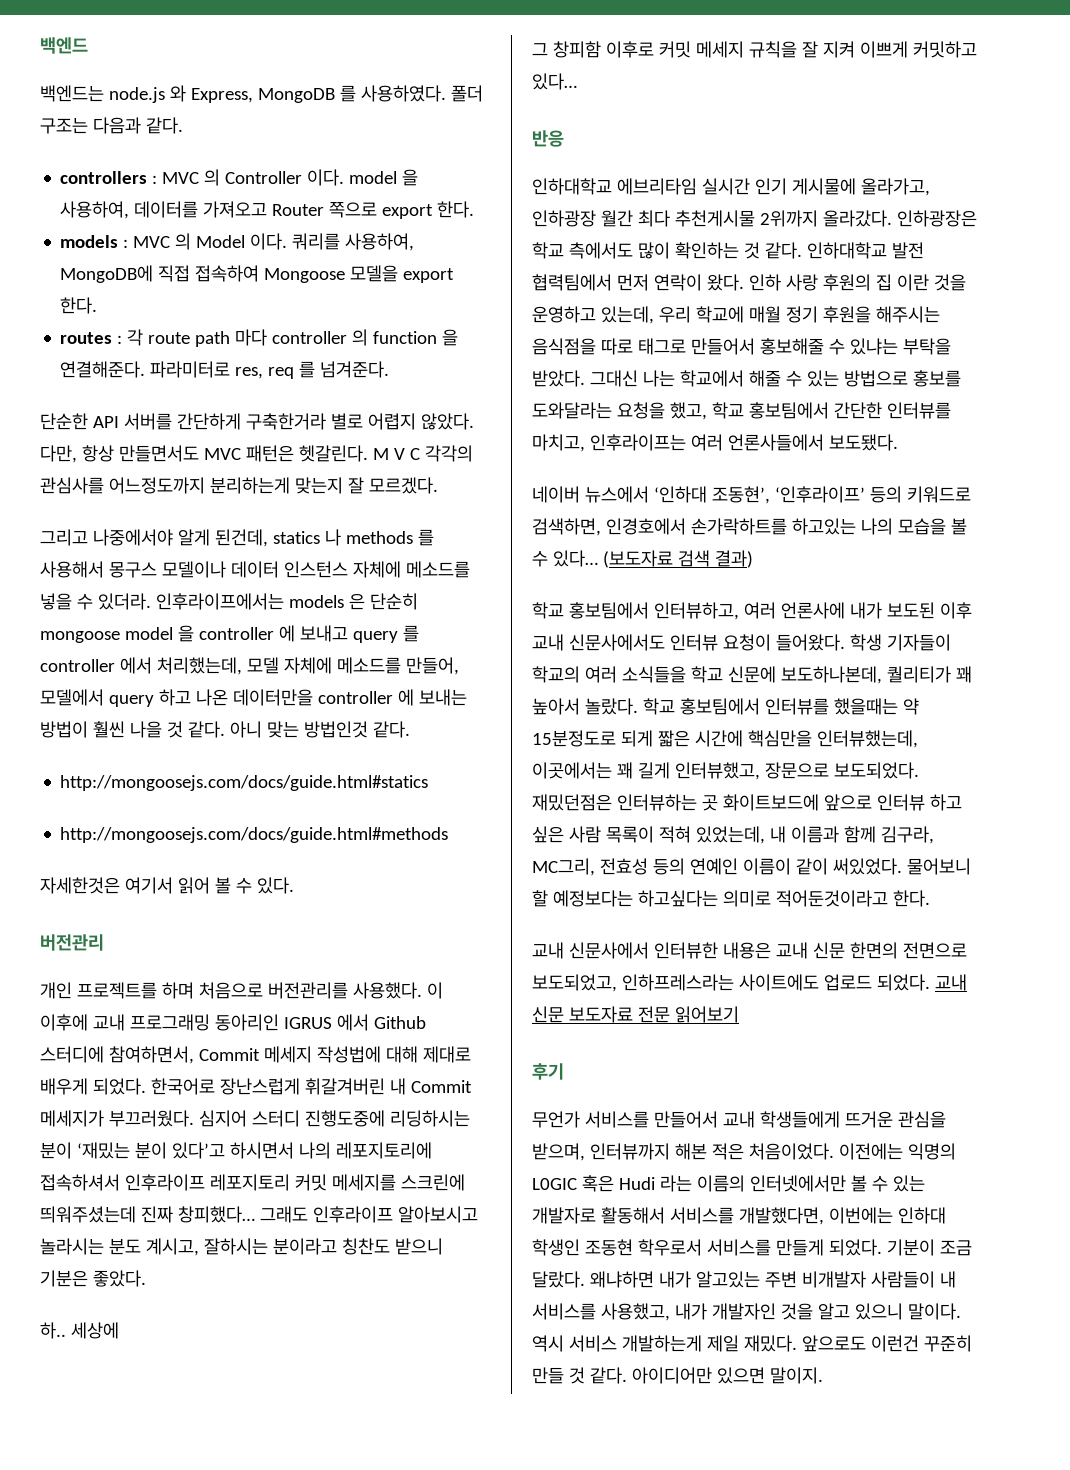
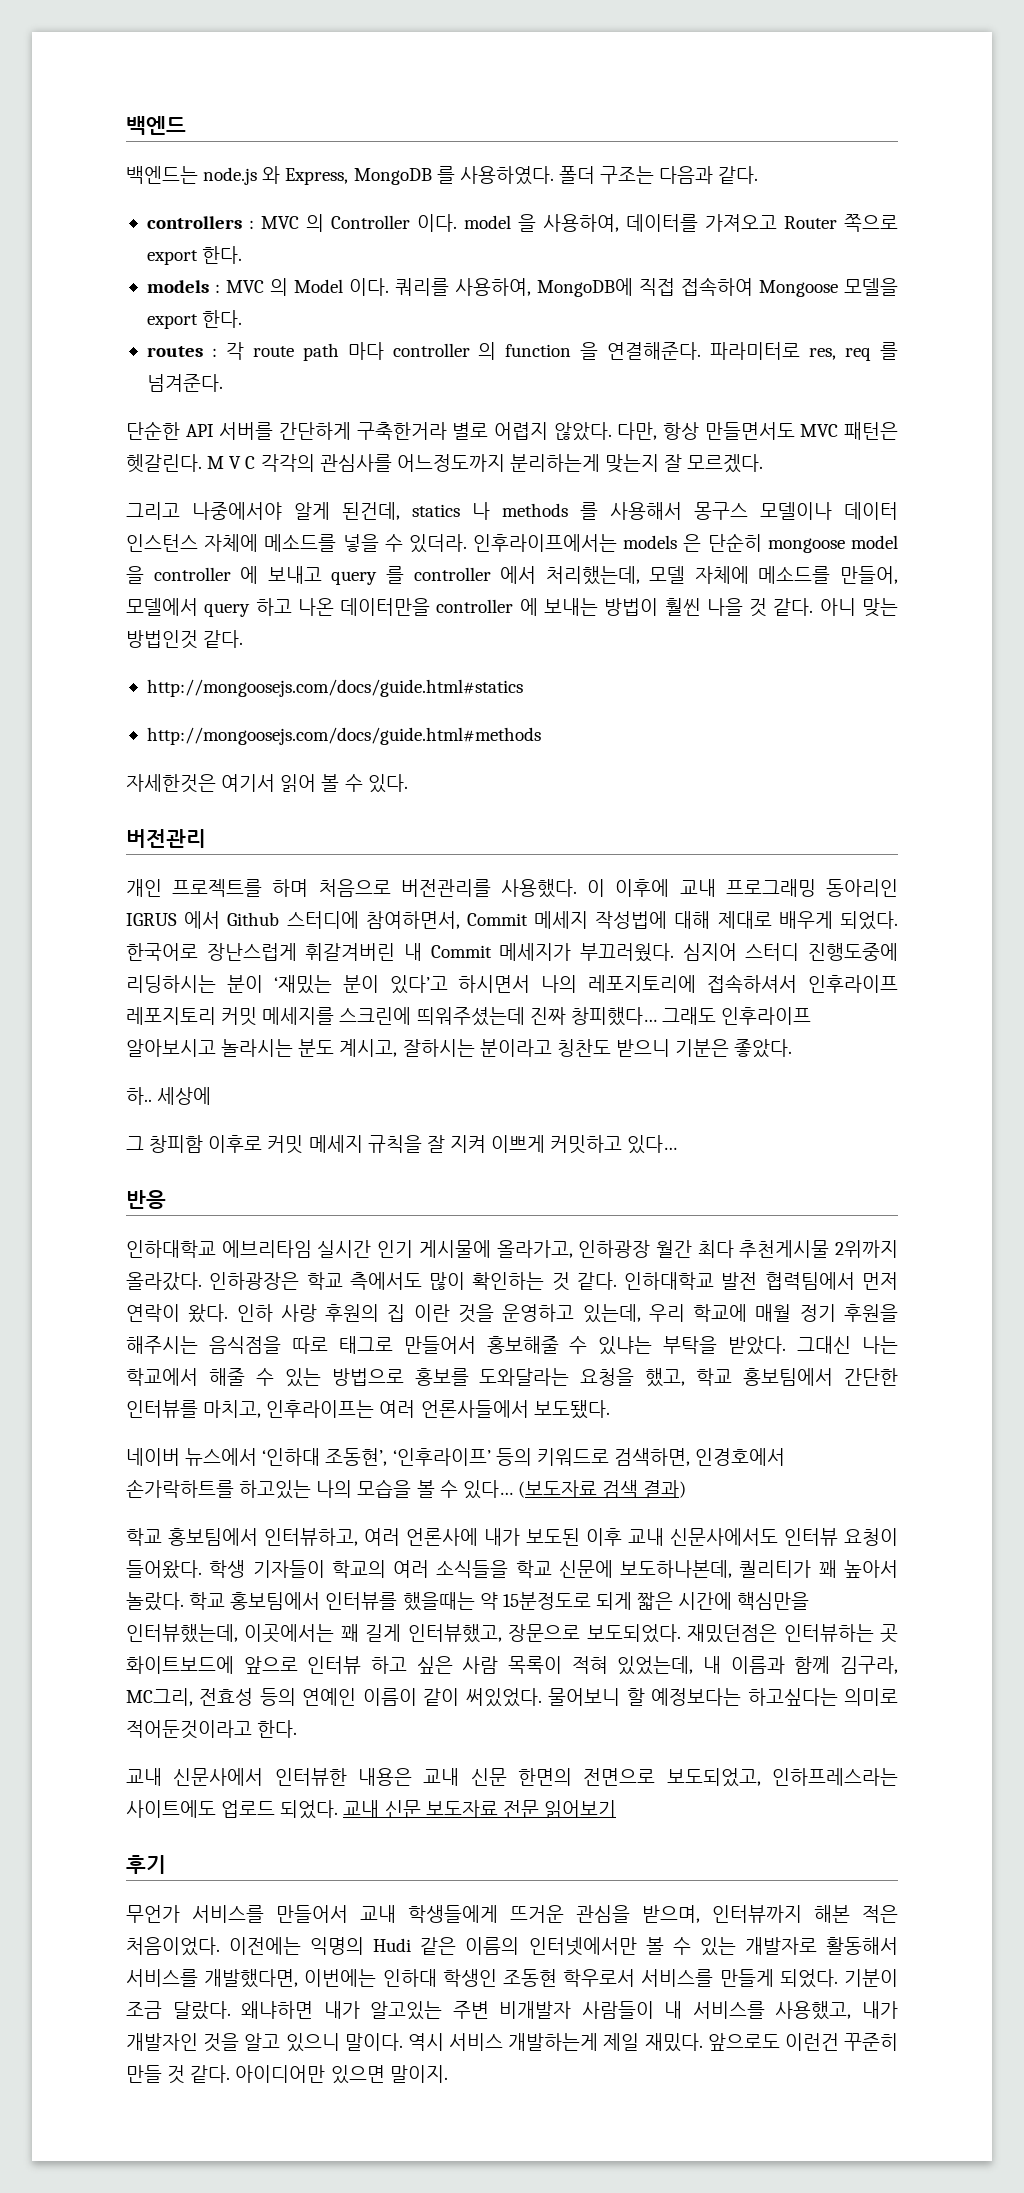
[532,1175,692,1192] L0GIC 혹은 Hudi 라는 -> [373,1937,457,1955] Hudi 같은

